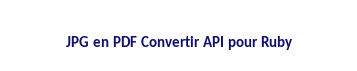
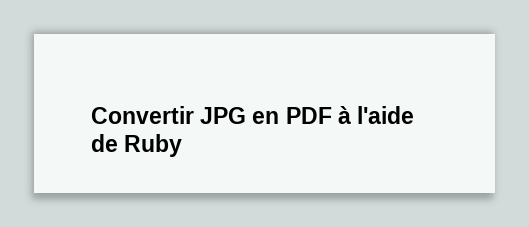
(66, 41) none -> [91,106,194,124] Convertir
[141,36,259,50] Convertir API pour -> [337,106,415,124] [91,134,118,152] à l'aide de

